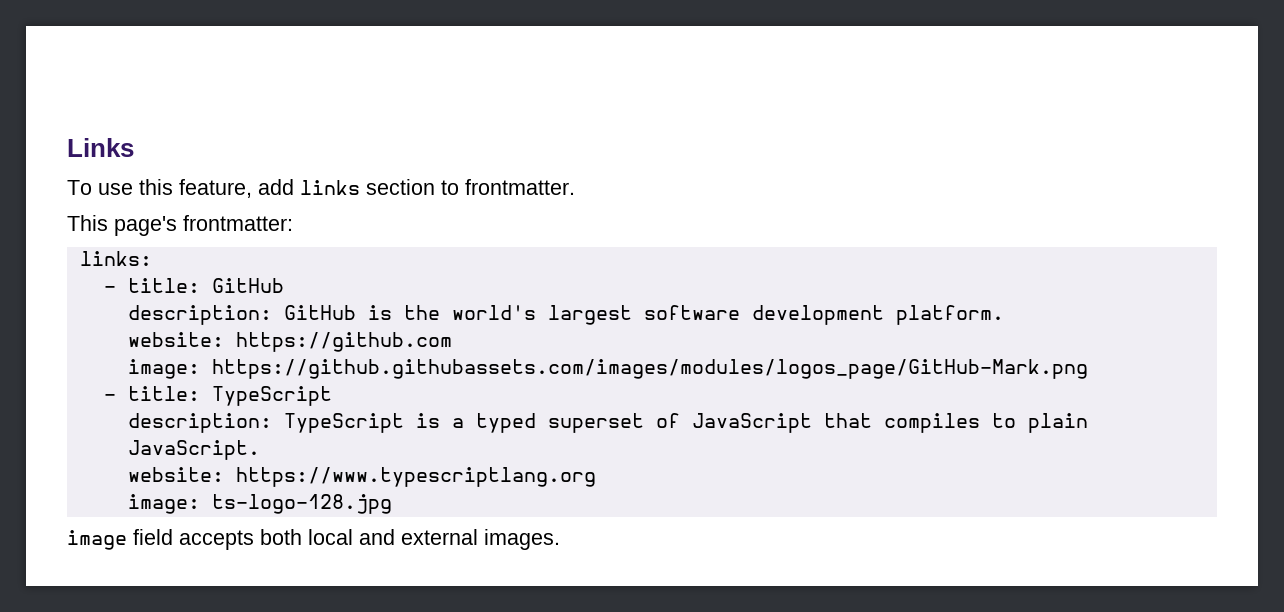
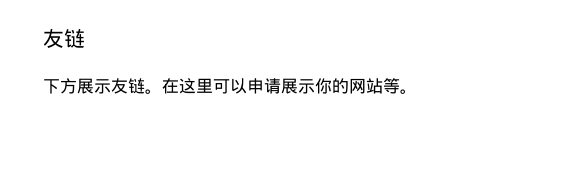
[67,138,134,157] [67,179,575,198] [67,215,293,236] [79,251,152,266] [103,278,284,293] [127,305,1004,325] [127,332,452,352] [127,359,1088,379] [103,386,332,406] [127,413,1088,433] [127,440,260,460] [127,467,596,487] [127,494,392,514] [67,529,560,550] Links // To use this feature, add links section to frontmatter. // This page's frontmatter: // links: // - title: GitHub // description: GitHub is the world's largest software development platform. // website: https://github.com // image: https://github.githubassets.com/images/modules/logos_page/GitHub-Mark.png // - title: TypeScript // description: TypeScript is a typed superset of JavaScript that compiles to plain JavaScript. // website: https://www.typescriptlang.org // image: ts-logo-128.jpg // image field accepts both local and external images. -> [43,28,85,48] [43,78,417,94] 友链 // 下方展示友链。在这里可以申请展示你的网站等。

